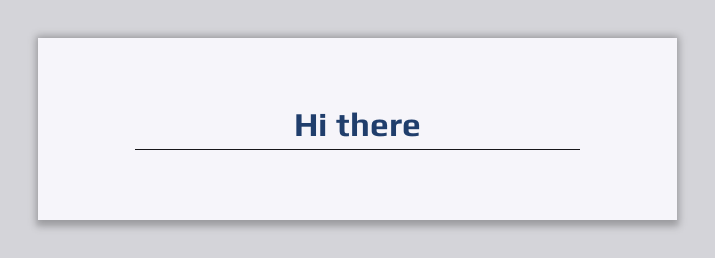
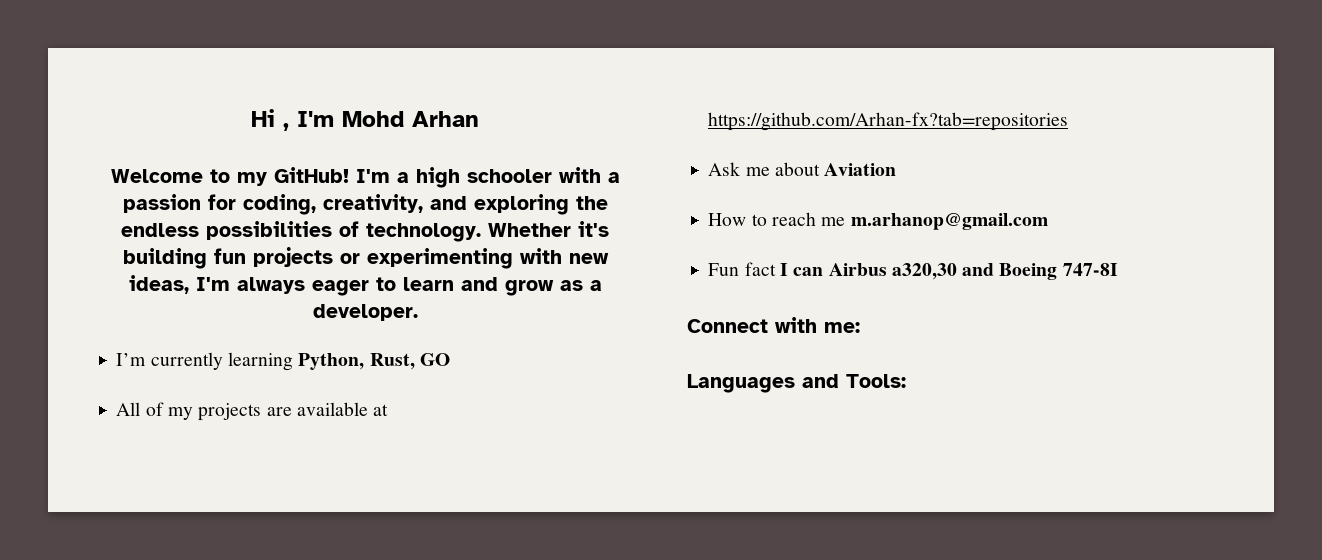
[336,112,422,137] there -> [283,111,479,131] [110,167,620,188] [122,194,608,215] [121,221,609,242] [122,247,609,269] [128,275,602,296] [312,304,418,321] [116,352,450,371] [116,402,389,421] [708,112,1069,131] [708,162,897,176] [708,212,1048,230] [708,262,1118,280] [687,317,860,333] [687,374,906,393] , I'm Mohd Arhan // Welcome to my GitHub! I'm a high schooler with a passion for coding, creativity, and exploring the endless possibilities of technology. Whether it's building fun projects or experimenting with new ideas, I'm always eager to learn and grow as a developer. // I’m currently learning Python, Rust, GO // All of my projects are available at https://github.com/Arhan-fx?tab=repositories // Ask me about Aviation // How to reach me m.arhanop@gmail.com // Fun fact I can Airbus a320,30 and Boeing 747-8I // Connect with me: // Languages and Tools:

